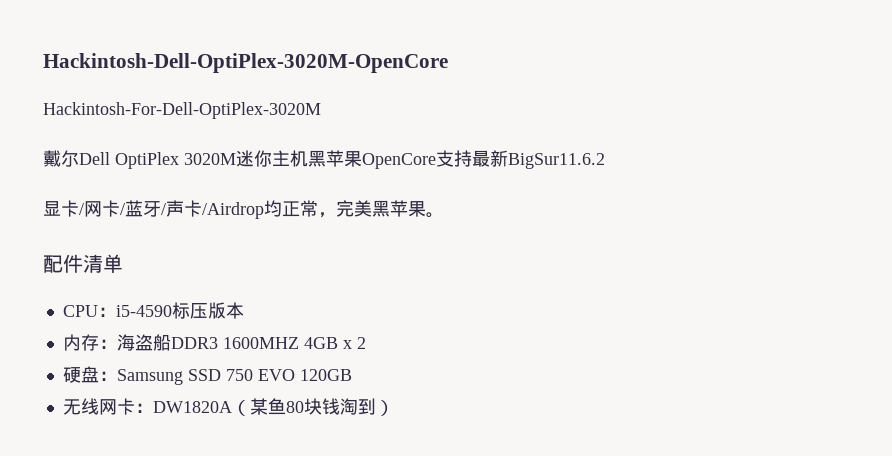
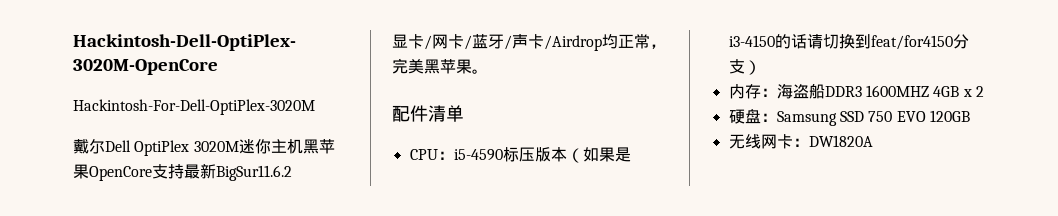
(244, 310) none -> [566,147,631,163] [728,34,969,50] [728,59,761,75] （如果是i3-4150的话请切换到feat/for4150分支）
[231,398,394,416] （某鱼80块钱淘到） -> (873, 141) none

